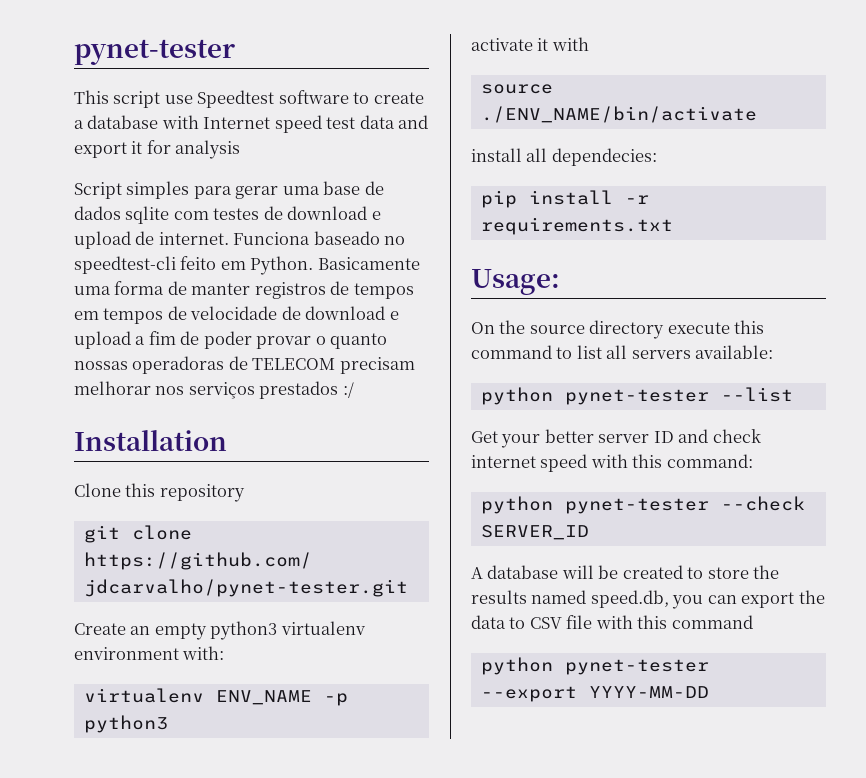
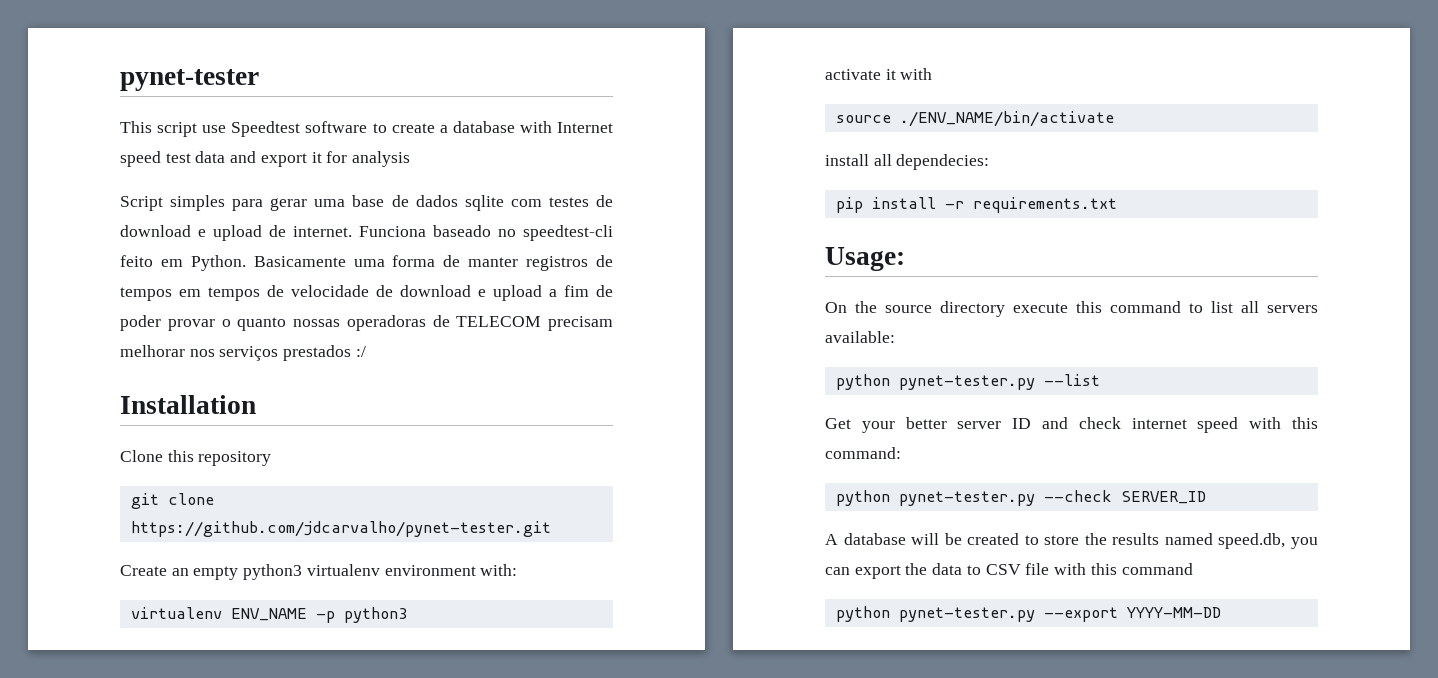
[564,389,709,405] pynet-tester -> [898,375,1035,390] pynet-tester.py
[564,498,709,514] pynet-tester -> [898,491,1035,506] pynet-tester.py
[564,659,709,675] pynet-tester -> [898,607,1035,622] pynet-tester.py

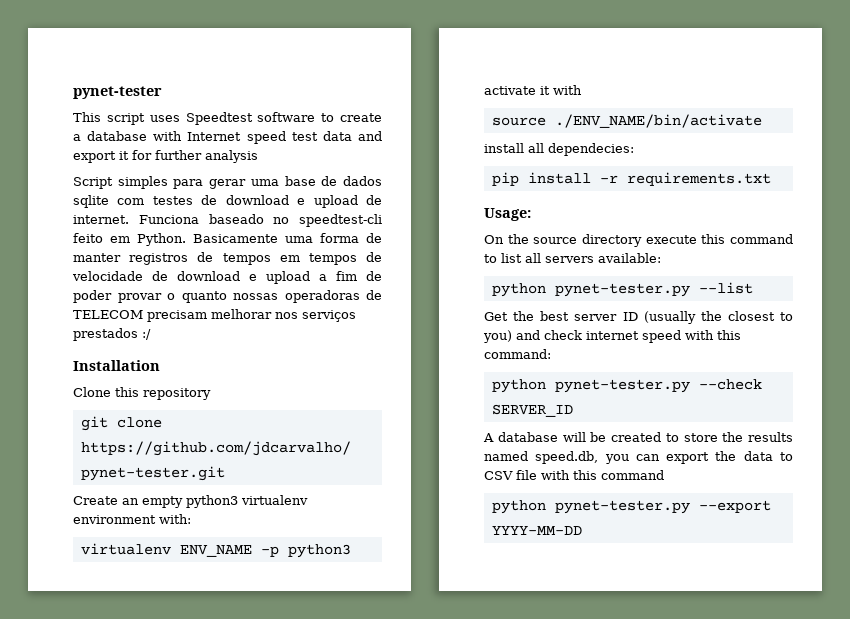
[202,125,227,133] use -> [149,115,180,122] uses
(348, 157) none -> [155,150,202,160] further
[861,417,1032,433] your better server ID -> [513,311,793,324] [483,330,512,343] the best server ID (usually the closest to you)

